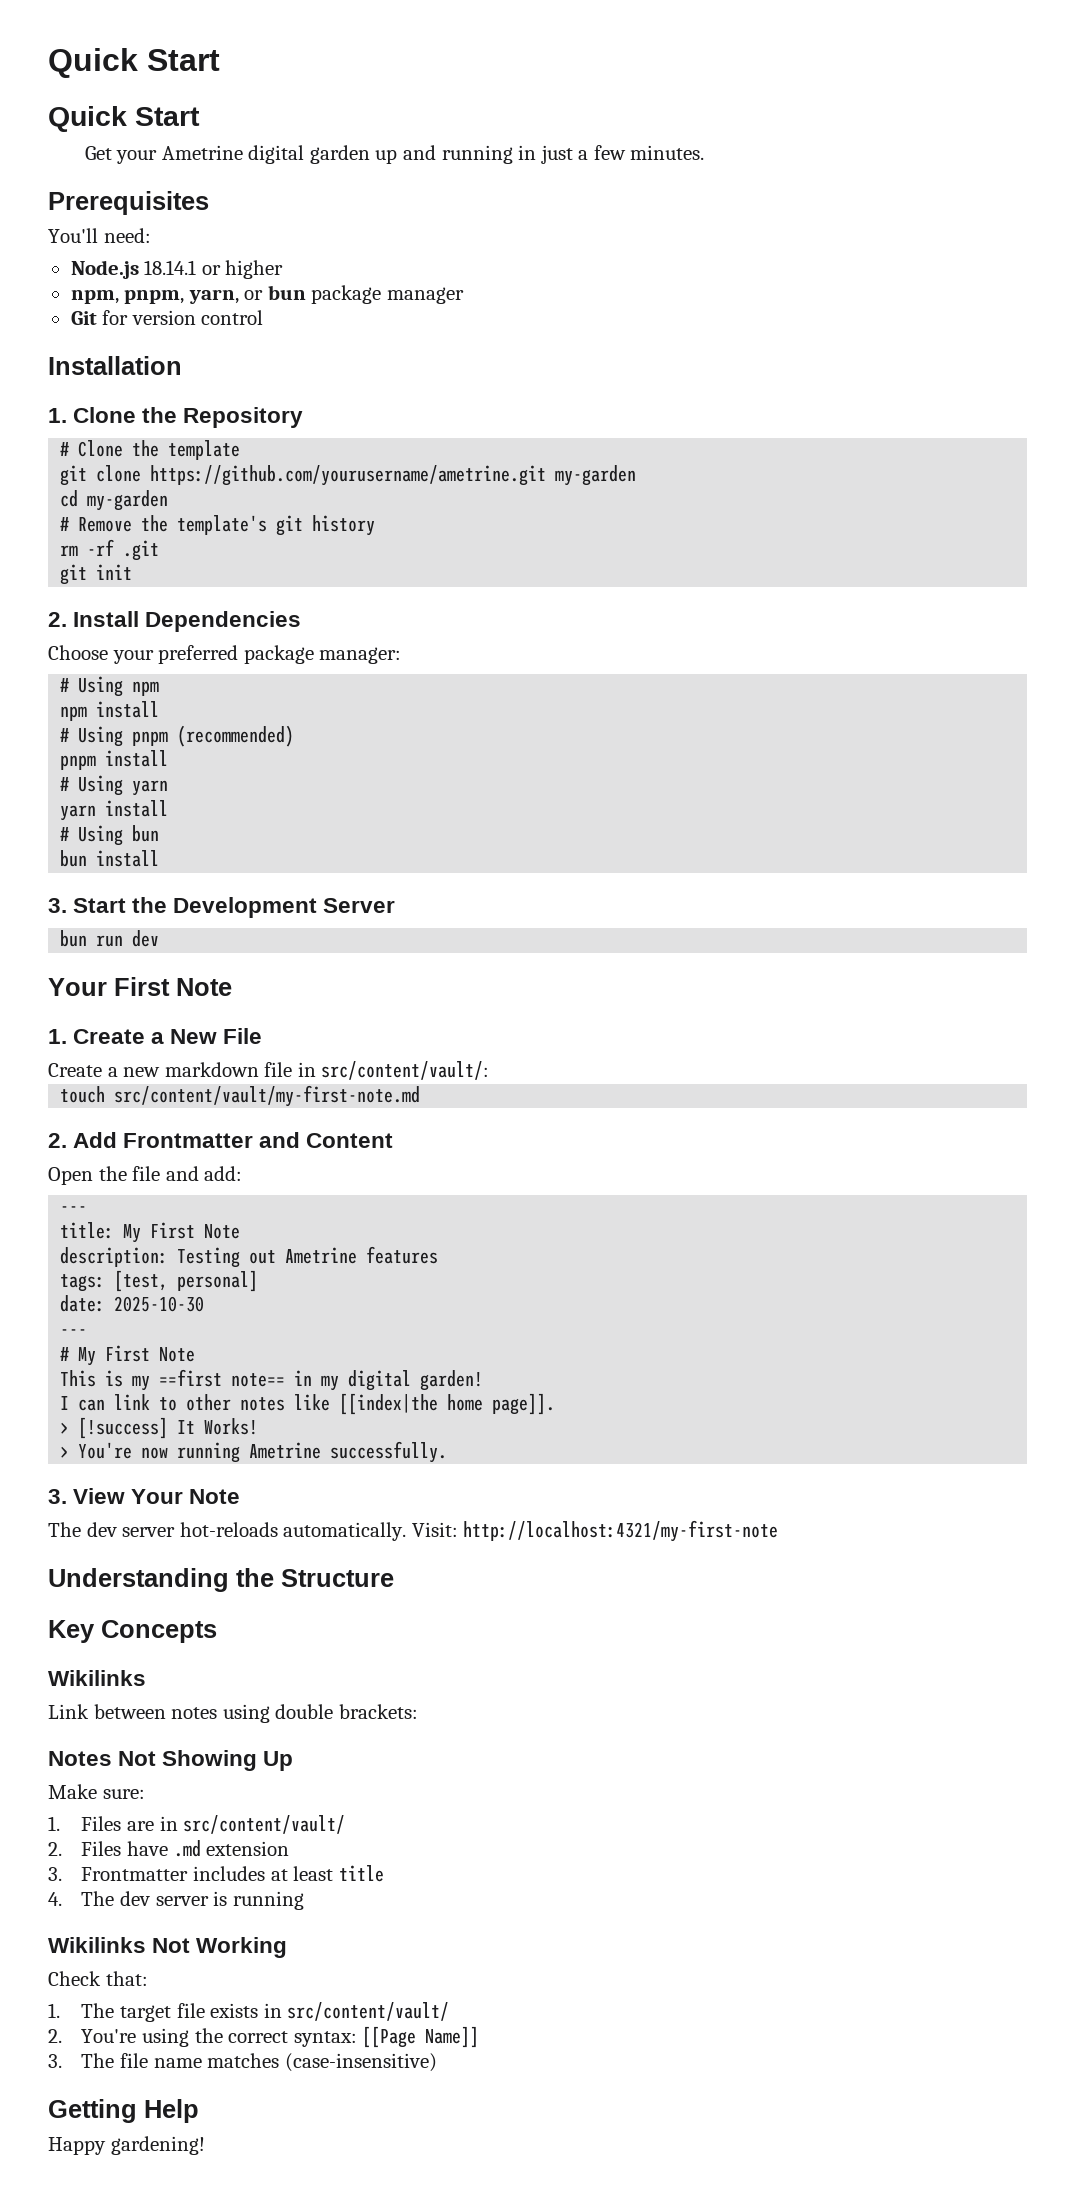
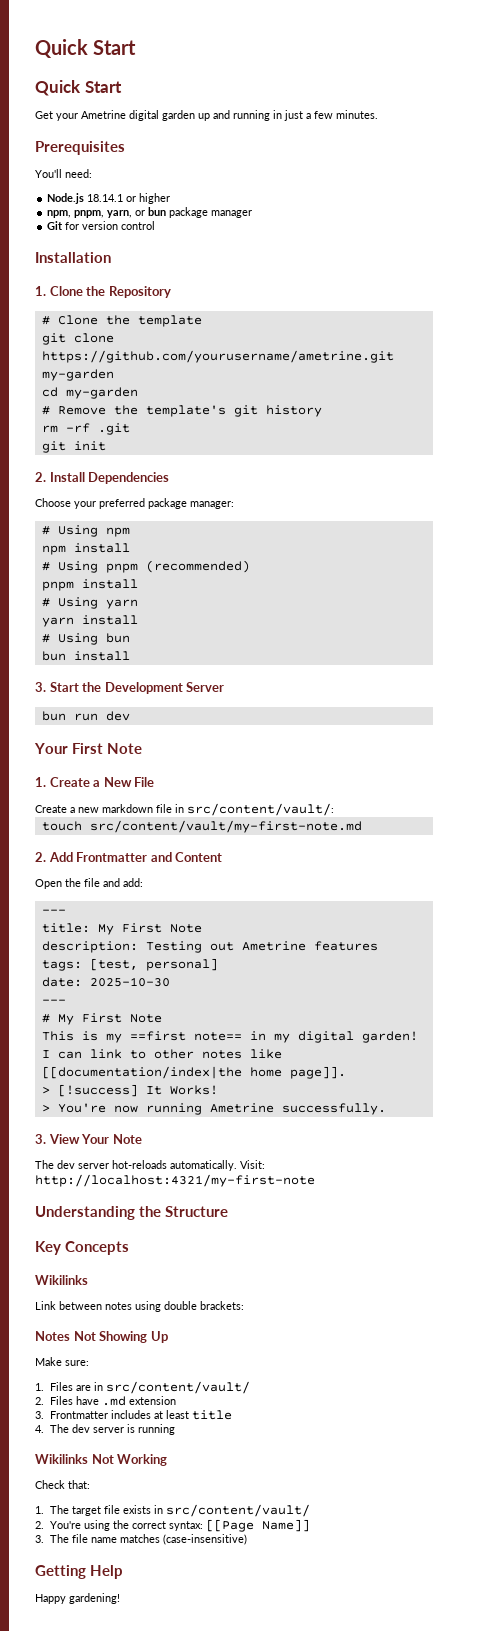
[339,1393,439,1415] [[index|the -> [41,1066,242,1079] [[documentation/index|the

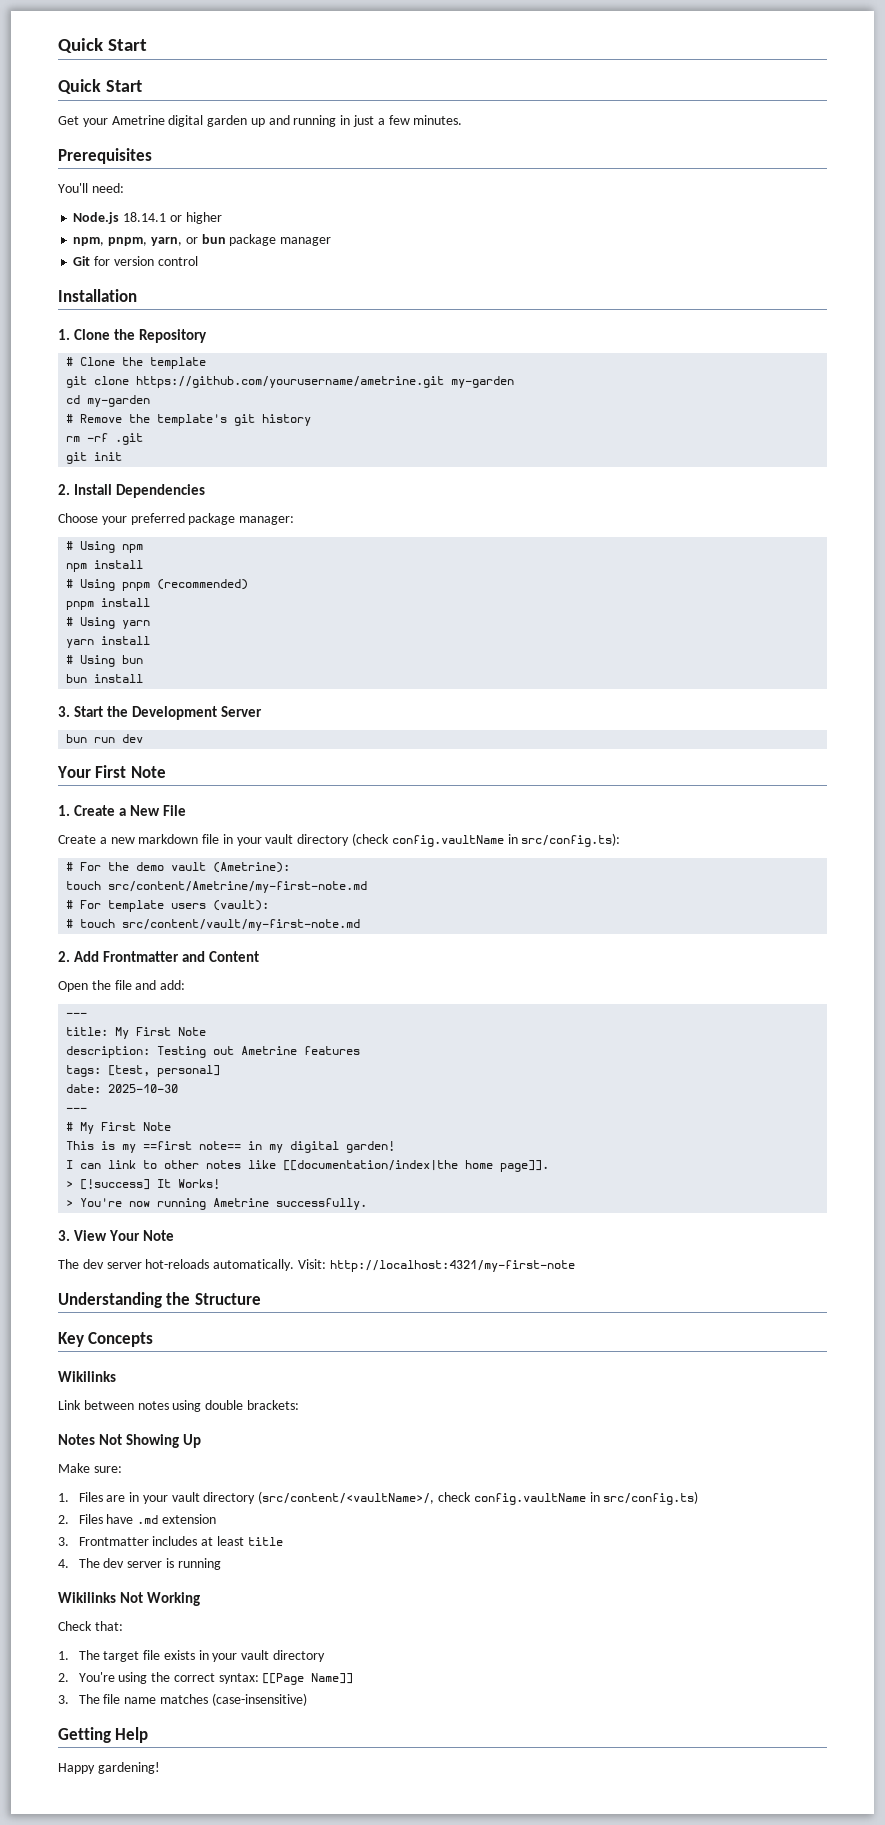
[187,803,334,816] src/content/vault/: // -> [236,833,621,847] [66,862,291,873] [66,881,368,893] [66,900,270,912] [66,919,74,928] your vault directory (check config.vaultName in src/config.ts): // # For the demo vault (Ametrine): // touch src/content/Ametrine/my-first-note.md // # For template users (vault): // #
[105,1381,250,1394] src/content/vault/ -> [142,1491,699,1505] your vault directory (src/content/<vaultName>/, check config.vaultName in src/config.ts)
[165,1504,310,1517] src/content/vault/ -> [212,1650,326,1662] your vault directory

